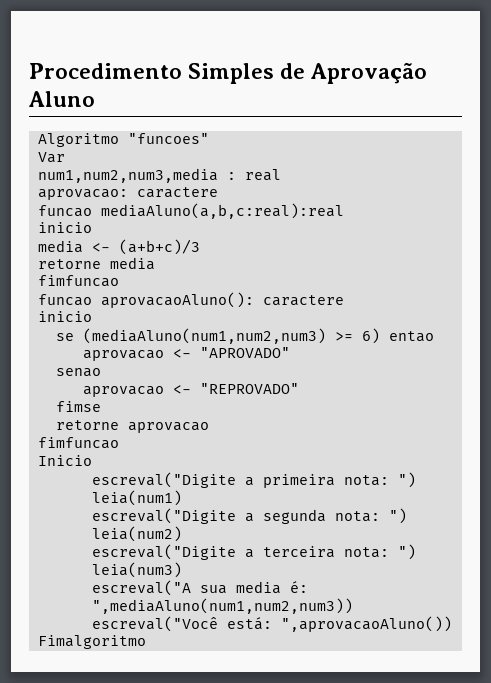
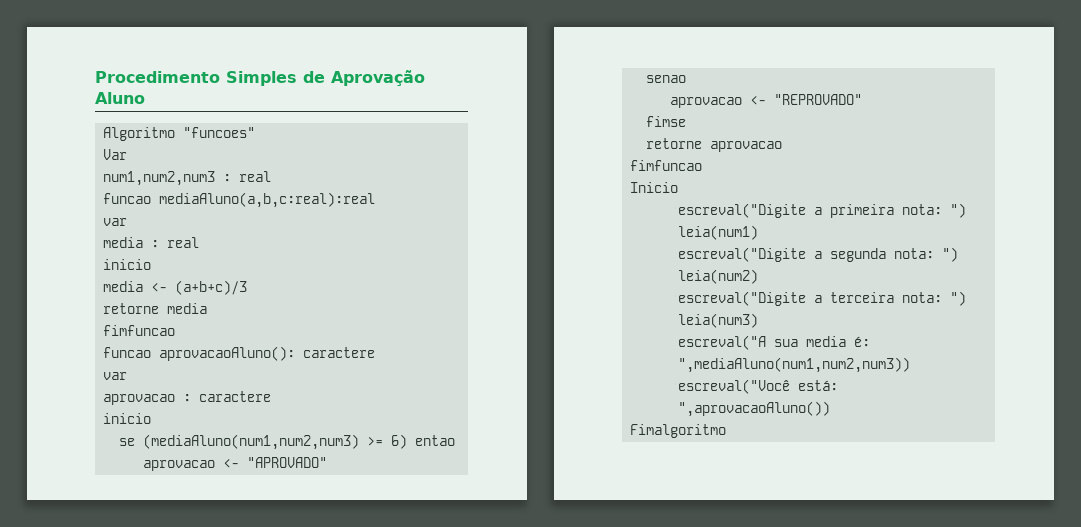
[37,168,281,183] [37,187,218,200] num1,num2,num3,media : real // aprovacao: caractere -> [103,171,272,186] num1,num2,num3 : real
(344, 211) none -> [103,218,128,226] [103,237,200,248] // var // media : real
(344, 300) none -> [103,372,128,380] [103,391,272,405] // var // aprovacao : caractere

